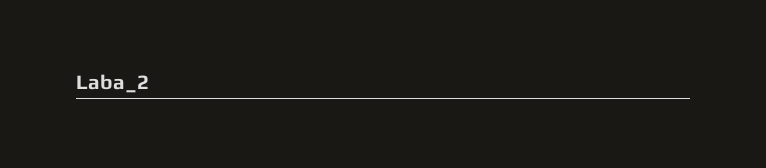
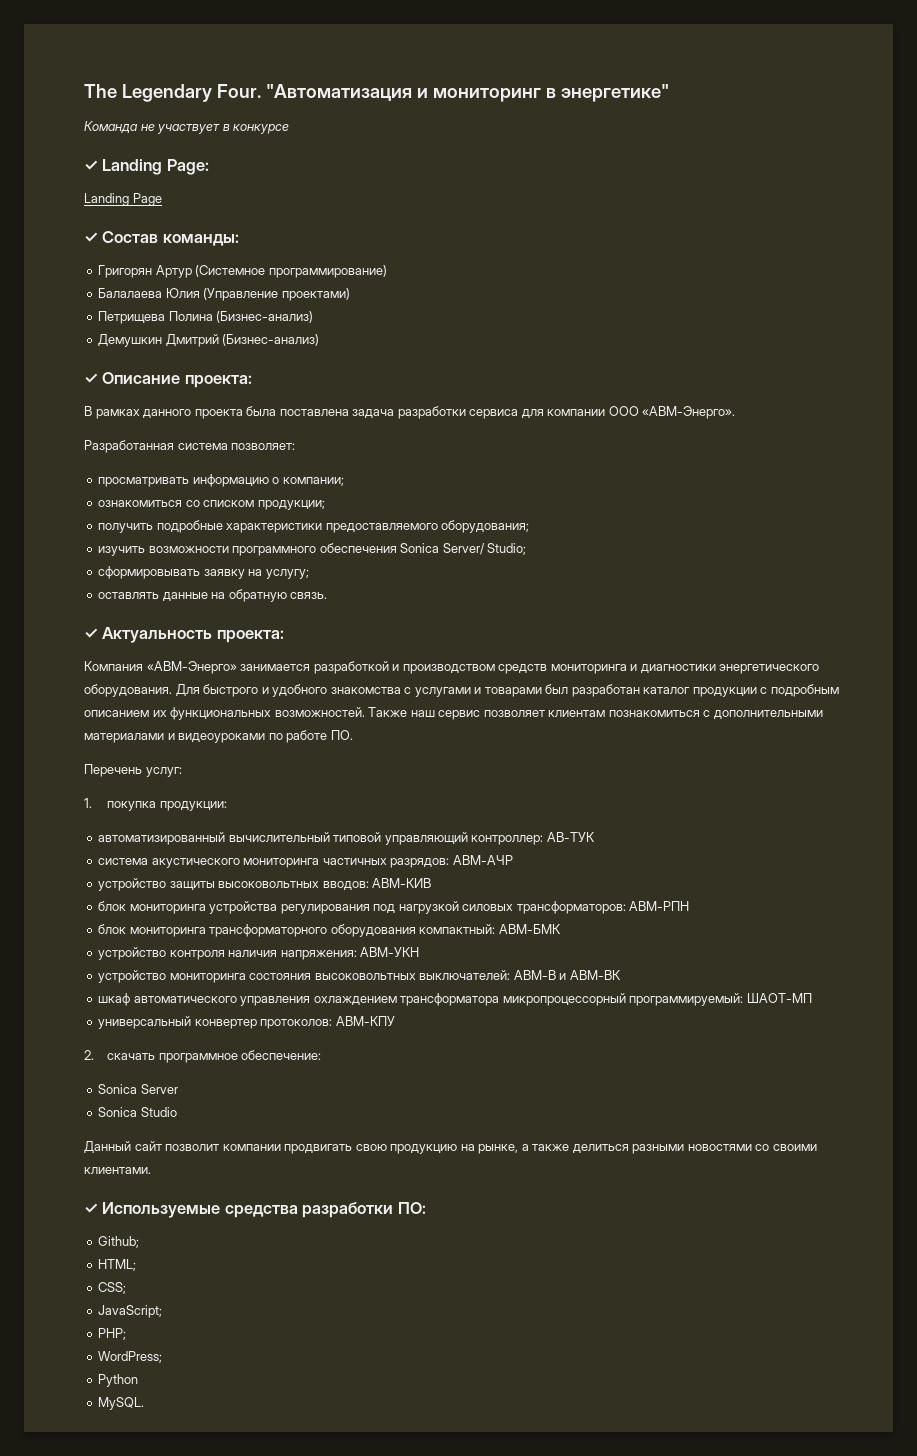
[76,74,149,93] Laba_2 -> [84,84,669,102] [84,121,290,134] [84,159,209,175] [84,193,162,206] [84,231,239,246] [98,265,387,278] [98,288,350,301] [98,311,314,324] [98,334,320,347] [84,372,252,388] [84,406,736,419] [84,440,296,453] [98,474,344,487] [98,500,325,510] [98,520,530,533] [98,543,527,556] [98,566,309,579] [98,589,328,602] [84,627,284,643] [84,661,820,674] [84,684,839,697] [84,707,823,720] [84,730,353,743] [84,764,182,777] [84,798,227,811] [98,832,595,845] [98,855,513,868] [98,878,432,891] [98,901,690,914] [98,924,561,937] [98,947,420,960] [98,970,621,983] [98,993,812,1006] [98,1016,395,1029] [84,1050,322,1063] [98,1084,178,1094] [98,1107,177,1117] [84,1141,817,1154] [84,1167,151,1174] [84,1202,426,1218] [98,1236,140,1248] [98,1259,137,1271] [98,1282,127,1294] [98,1305,163,1318] [98,1328,127,1340] [98,1351,163,1363] [98,1374,139,1387] [98,1397,145,1410] The Legendary Four. "Автоматизация и мониторинг в энергетике" // Команда не участвует в конкурсе // ✓ Landing Page: // Landing Page // ✓ Состав команды: // Григорян Артур (Системное программирование) // Балалаева Юлия (Управление проектами) // Петрищева Полина (Бизнес-анализ) // Демушкин Дмитрий (Бизнес-анализ) // ✓ Описание проекта: // В рамках данного проекта была поставлена задача разработки сервиса для компании ООО «АВМ-Энерго». // Разработанная система позволяет: // просматривать информацию о компании; // ознакомиться со списком продукции; // получить подробные характеристики предоставляемого оборудования; // изучить возможности программного обеспечения Sonica Server/ Studio; // сформировывать заявку на услугу; // оставлять данные на обратную связь. // ✓ Актуальность проекта: // Компания «АВМ-Энерго» занимается разработкой и производством средств мониторинга и диагностики энергетического оборудования. Для быстрого и удобного знакомства с услугами и товарами был разработан каталог продукции с подробным описанием их функциональных возможностей. Также наш сервис позволяет клиентам познакомиться с дополнительными материалами и видеоуроками по работе ПО. // Перечень услуг: // 1. покупка продукции: // автоматизированный вычислительный типовой управляющий контроллер: АВ-ТУК // система акустического мониторинга частичных разрядов: АВМ-АЧР // устройство защиты высоковольтных вводов: АВМ-КИВ // блок мониторинга устройства регулирования под нагрузкой силовых трансформаторов: АВМ-РПН // блок мониторинга трансформаторного оборудования компактный: АВМ-БМК // устройство контроля наличия напряжения: АВМ-УКН // устройство мониторинга состояния высоковольтных выключателей: АВМ-В и АВМ-ВК // шкаф автоматического управления охлаждением трансформатора микропроцессорный программируемый: ШАОТ-МП // универсальный конвертер протоколов: АВМ-КПУ // 2. скачать программное обеспечение: // Sonica Server // Sonica Studio // Данный сайт позволит компании продвигать свою продукцию на рынке, а также делиться разными новостями со своими клиентами. // ✓ Используемые средства разработки ПО: // Github; // HTML; // CSS; // JavaScript; // PHP; // WordPress; // Python // MySQL.

